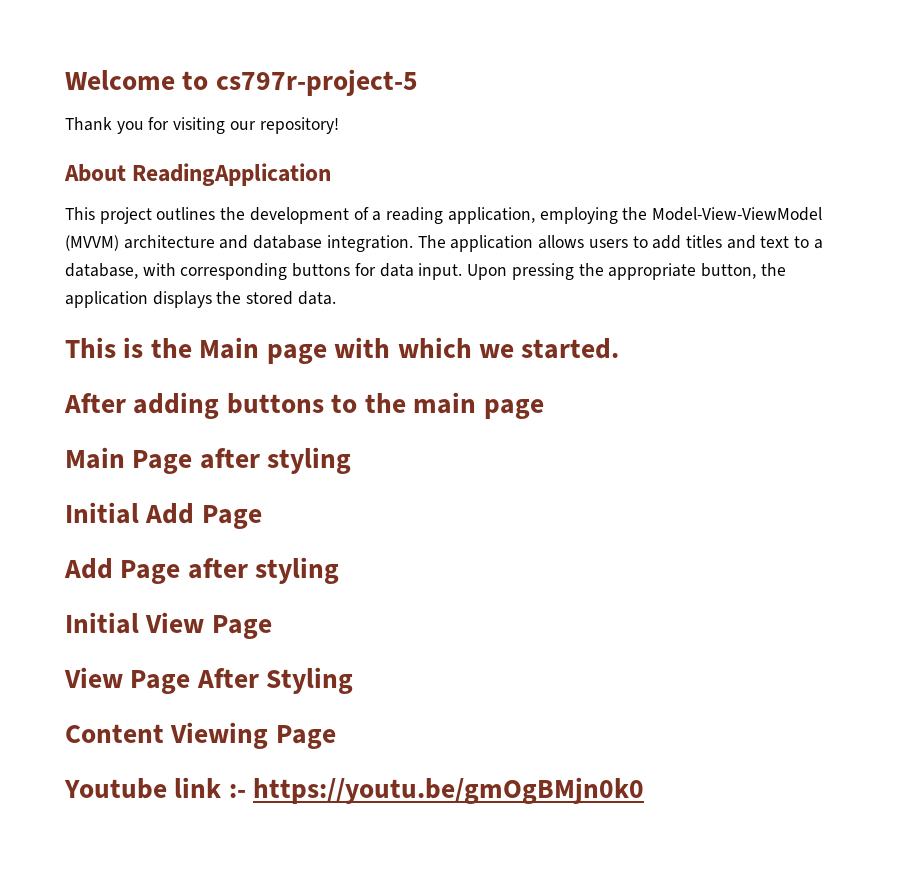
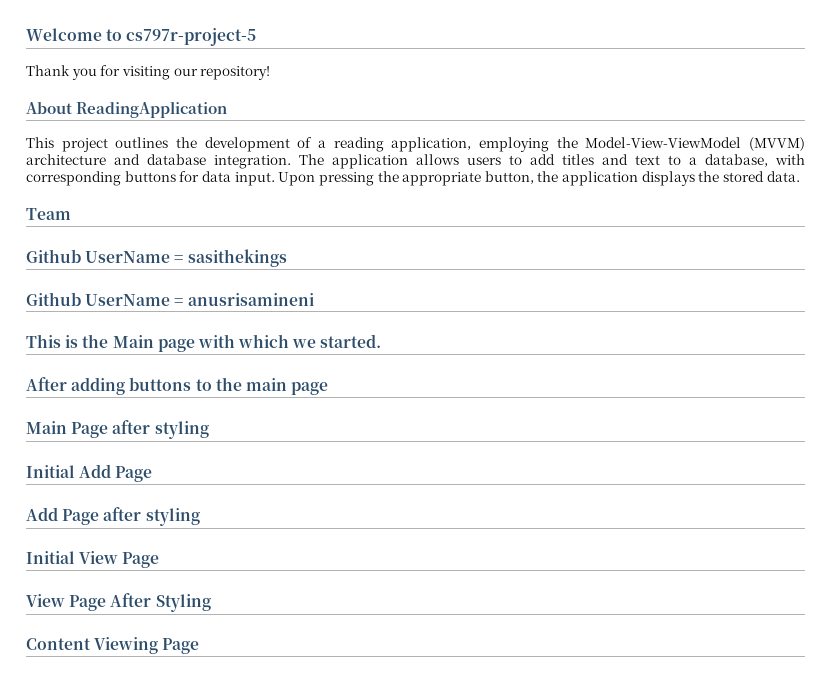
(336, 298) none -> [26,208,71,220] [26,249,287,267] [26,292,314,306] // Team // Github UserName = sasithekings // Github UserName = anusrisamineni
[64,777,645,804] // Youtube link :- https://youtu.be/gmOgBMjn0k0 -> (200, 646) none

